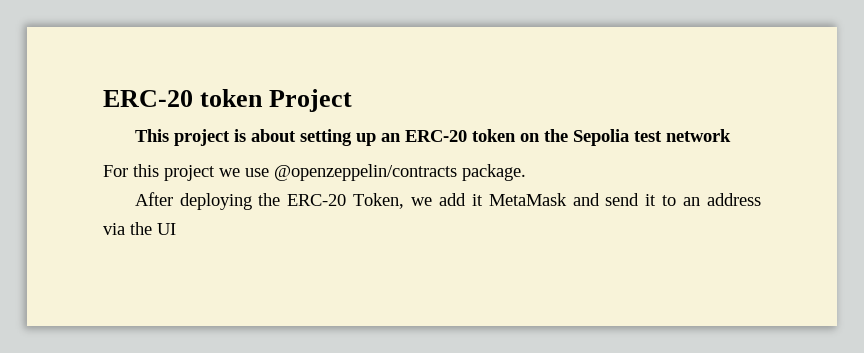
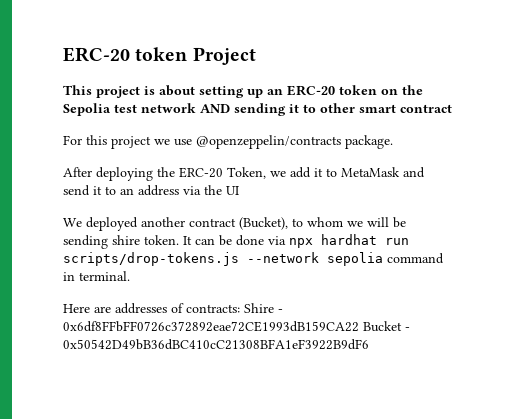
(731, 135) none -> [200,103,452,116] AND sending it to other smart contract
(483, 200) none -> [326,168,337,177] to
(176, 229) none -> [63,217,406,231] [63,234,409,249] [63,252,444,266] [63,271,130,281] [63,303,283,314] [63,321,410,332] [63,339,369,350] // We deployed another contract (Bucket), to whom we will be sending shire token. It can be done via npx hardhat run scripts/drop-tokens.js --network sepolia command in terminal. // Here are addresses of contracts: Shire - 0x6df8FFbFF0726c372892eae72CE1993dB159CA22 Bucket - 0x50542D49bB36dBC410cC21308BFA1eF3922B9dF6

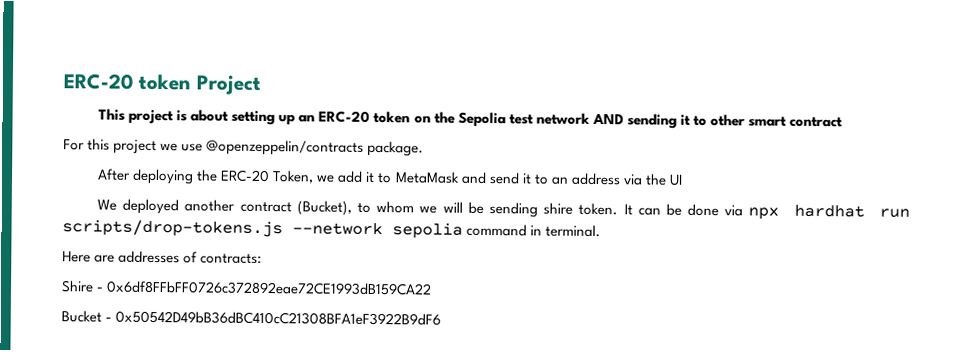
(240, 308) none -> (263, 258) //
(359, 326) none -> (433, 288) //

